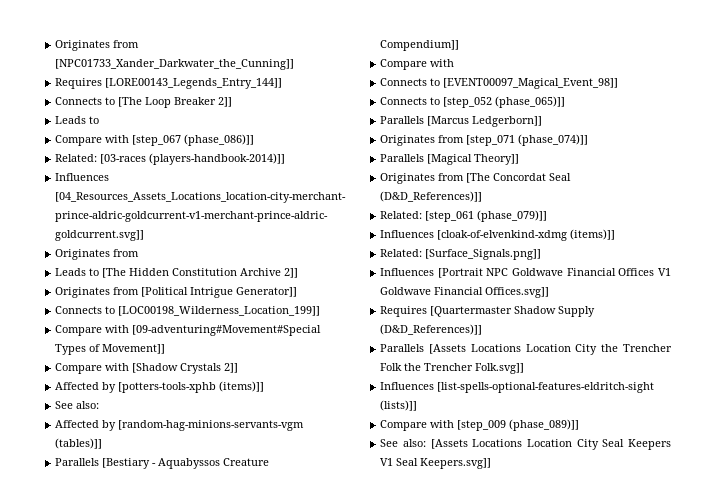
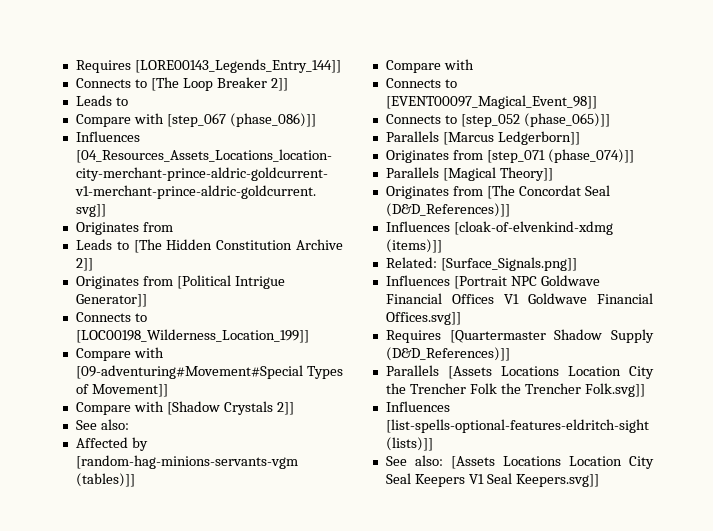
[55,40,140,51] [55,59,295,70] Originates from [NPC01733_Xander_Darkwater_the_Cunning]] // -> (75, 66) none
[55,153,286,165] // Related: [03-races (players-handbook-2014)]] -> (316, 120) none
[55,381,265,393] // Affected by [potters-tools-xphb (items)]] -> (294, 408) none
[55,458,270,469] [380,40,460,51] // Parallels [Bestiary - Aquabyssos Creature Compendium]] -> (135, 480) none
[380,210,548,222] // Related: [step_061 (phase_079)]] -> (510, 210) none
[380,419,580,431] // Compare with [step_009 (phase_089)]] -> (433, 444) none

